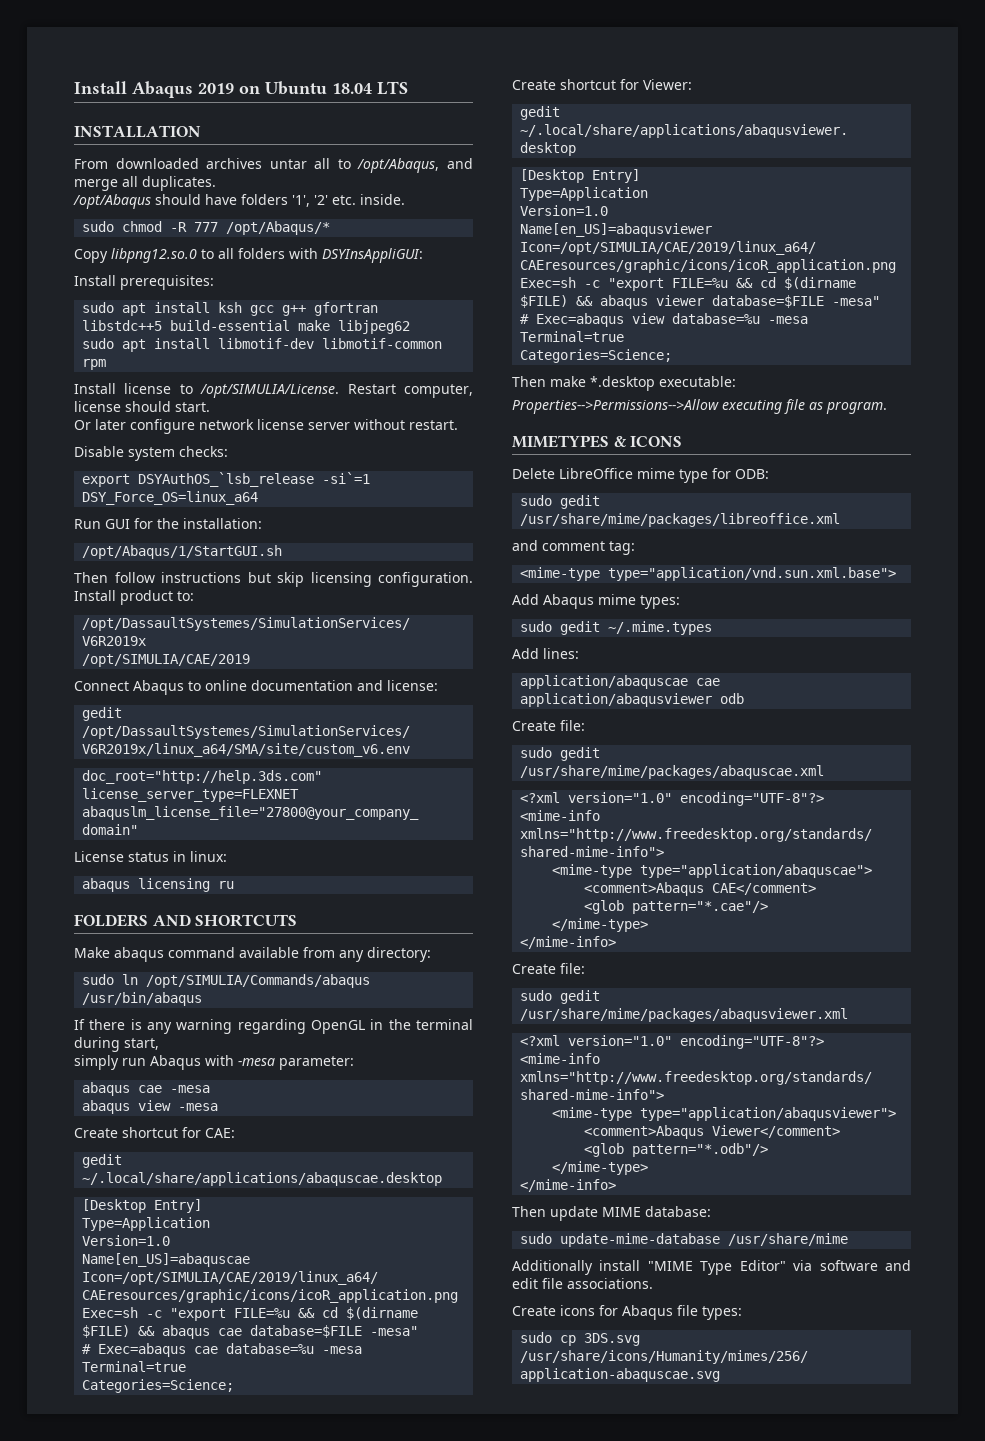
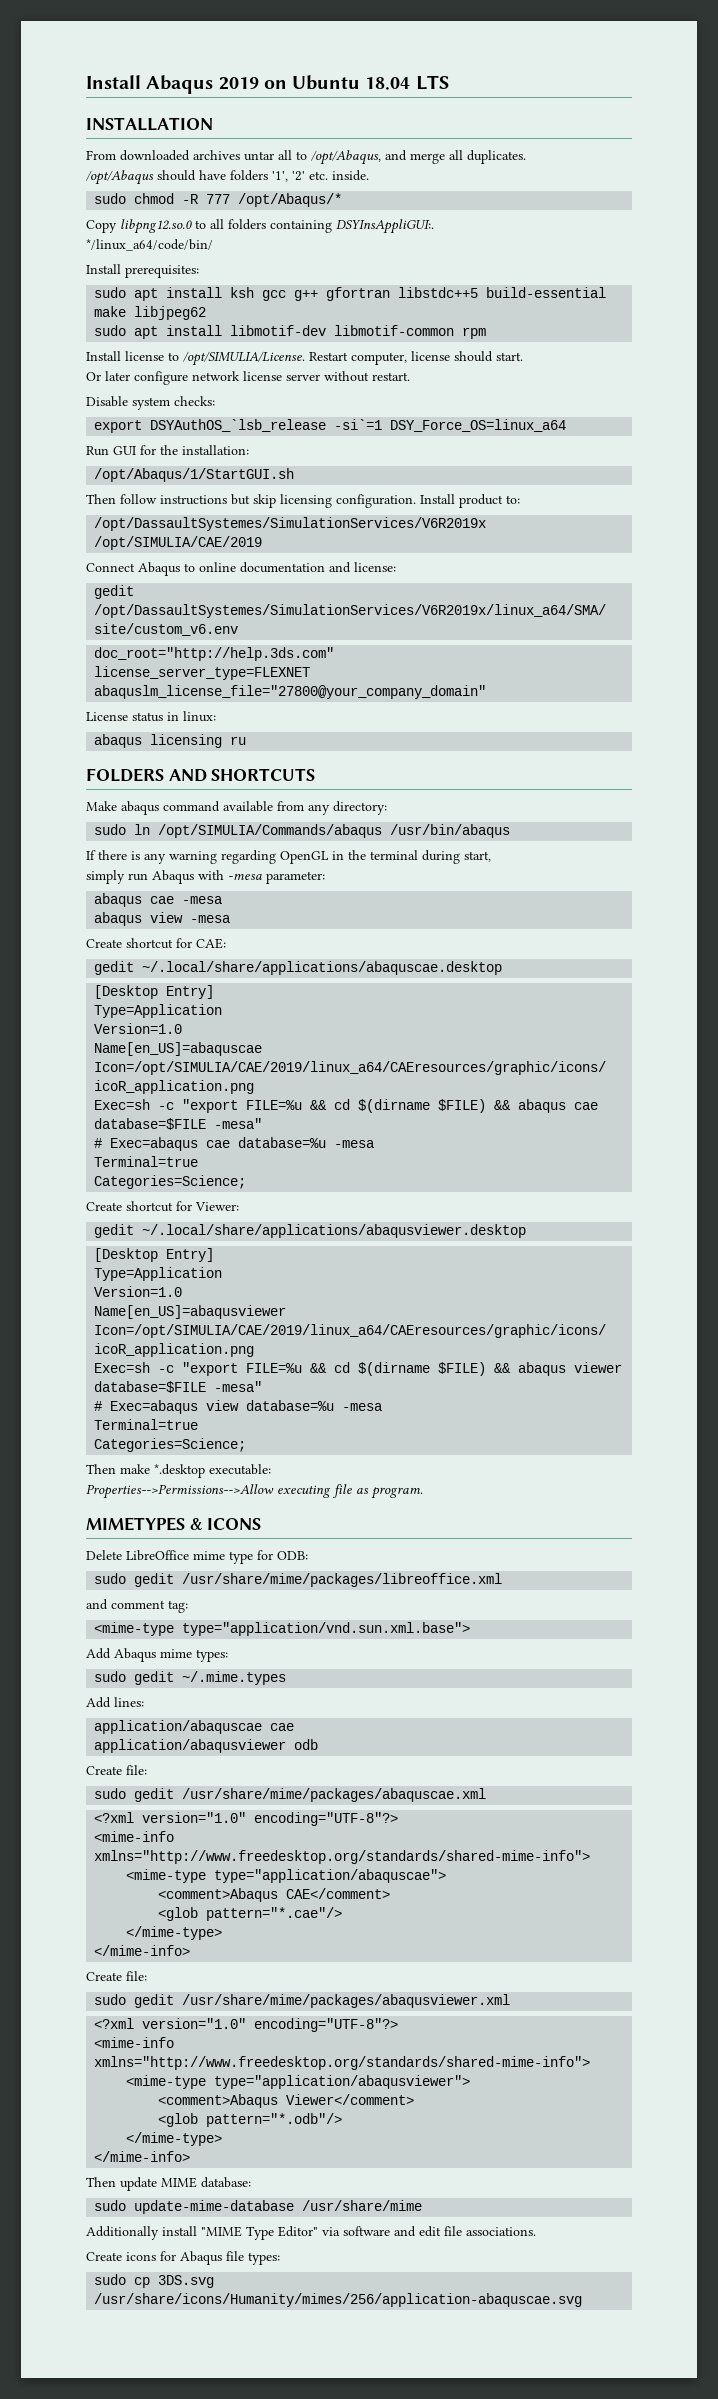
[289,248,423,263] with DSYInsAppliGUI: -> [270,219,434,234] [86,239,213,251] containing DSYInsAppliGUI:. // */linux_a64/code/bin/

